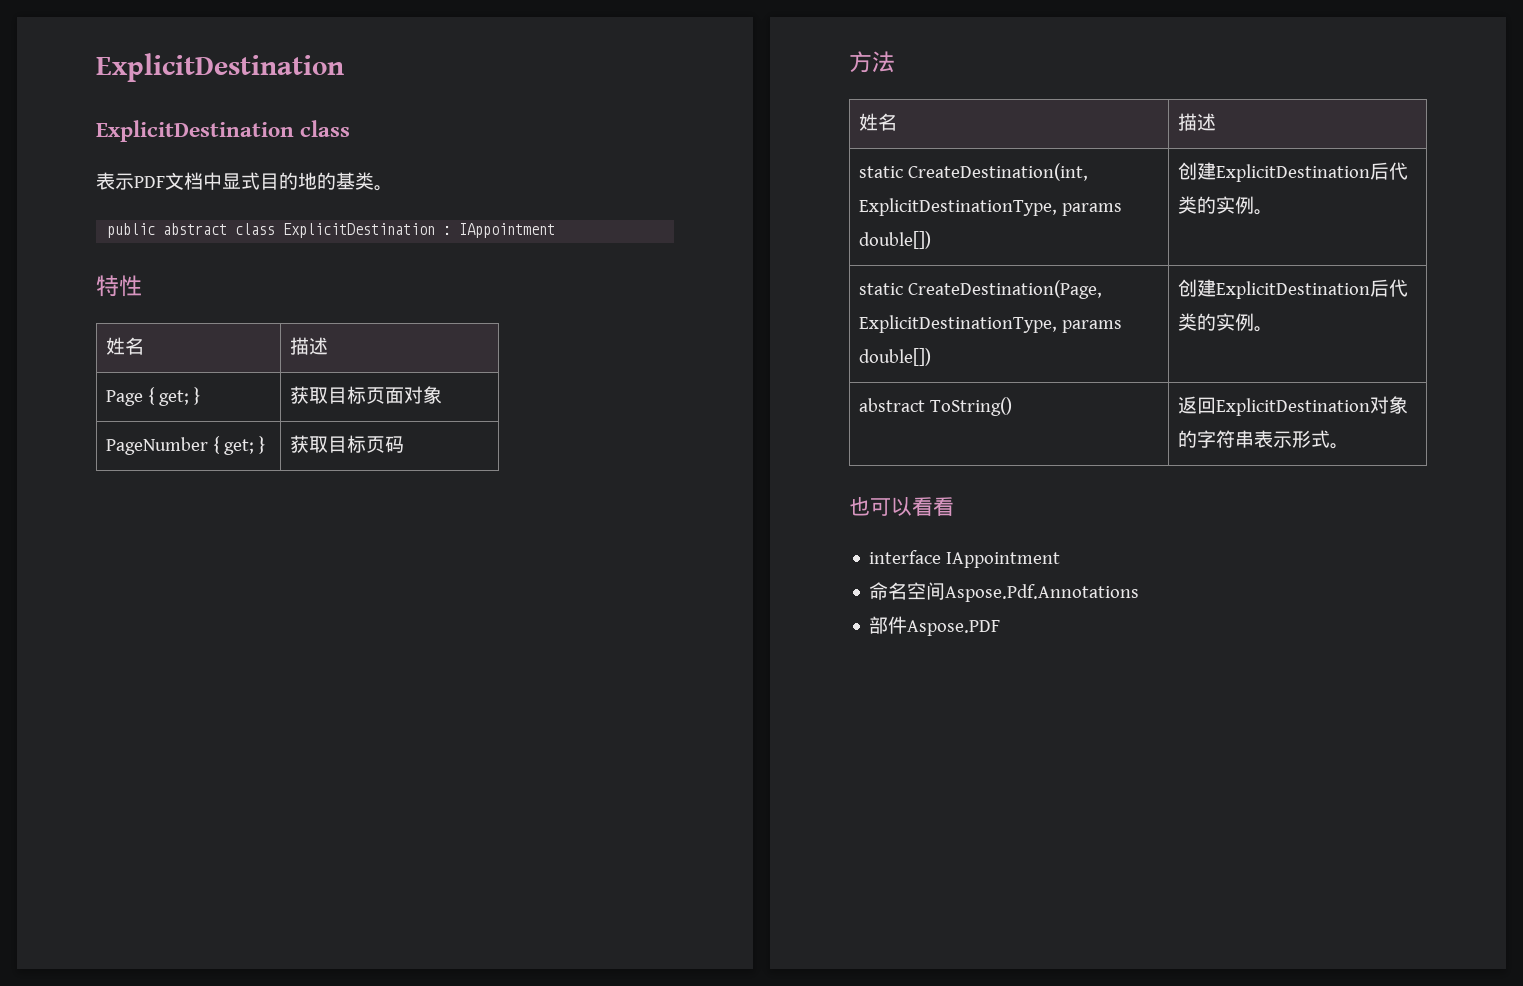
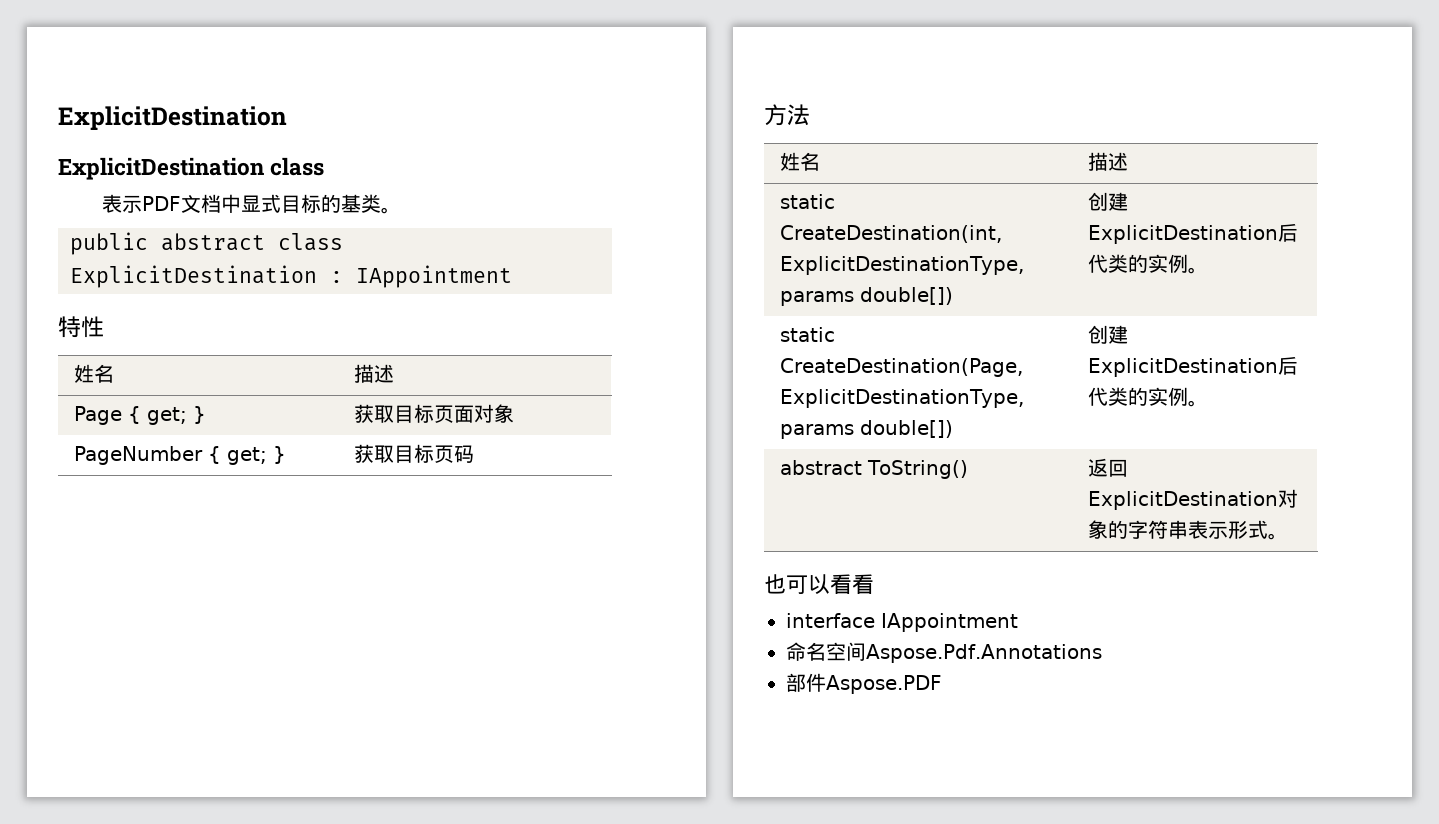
[279,172,317,190] 的地 -> [300,194,321,213] 标

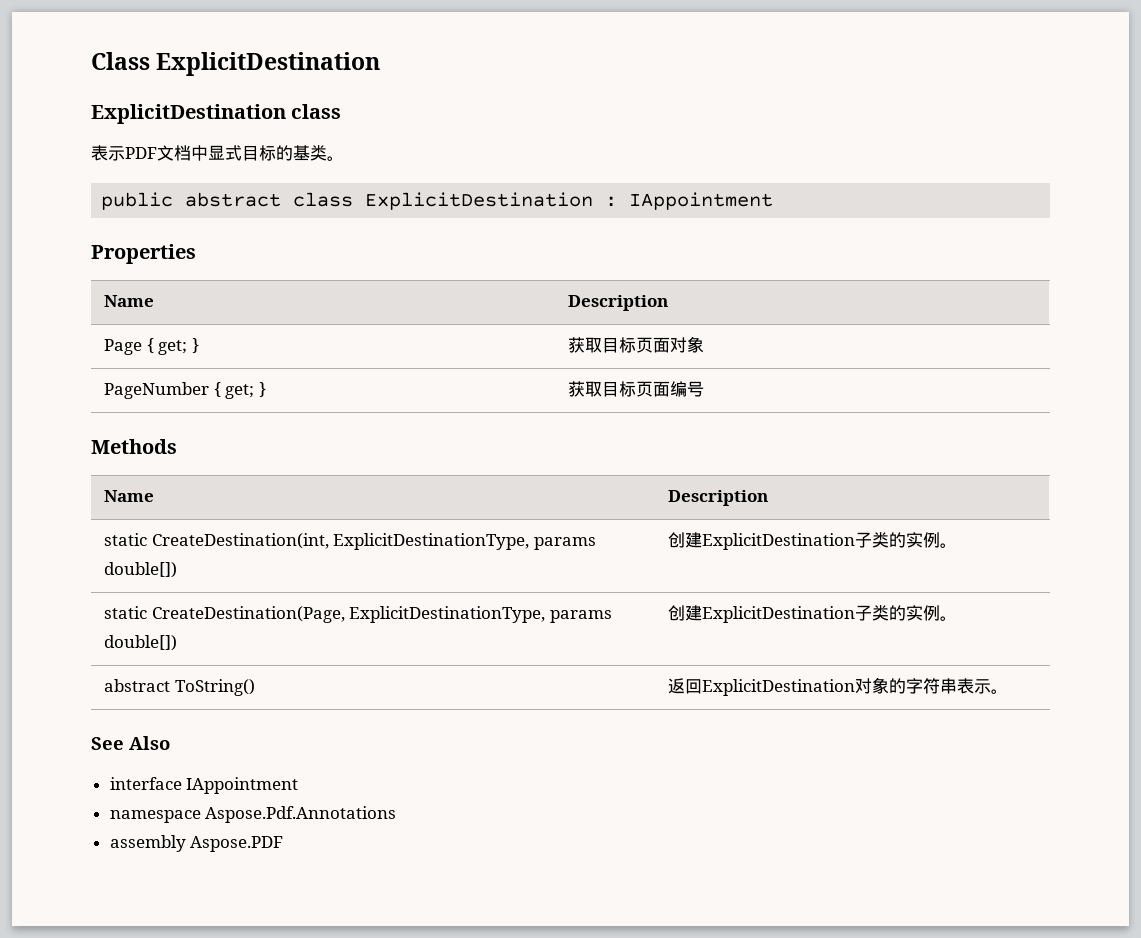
(58, 118) none -> [91,52,150,70] Class
[58,316,104,338] [73,364,114,383] [353,364,394,383] 特性 // 姓名 | 描述 -> [91,244,196,264] [103,295,154,307] [567,295,668,311] Properties // Name | Description
[453,445,474,463] [764,104,810,126] [779,152,820,171] [1087,152,1128,171] 码 // 方法 // 姓名 | 描述 -> [652,381,704,397] [91,439,177,454] [103,490,154,502] [667,490,768,506] 面编号 // Methods // Name | Description
[1277,223,1298,242] [1087,254,1108,273] 后代 -> [854,532,872,548] 子
[1277,356,1298,375] [1087,387,1108,406] 后代 -> [854,605,872,621] 子
[1227,520,1288,540] [764,574,874,594] 形式。 // 也可以看看 -> [990,689,1008,694] [91,736,170,750] 。 // See Also
[786,642,866,661] 命名空间 -> [109,810,201,823] namespace
[786,673,826,692] 部件 -> [109,835,186,852] assembly

